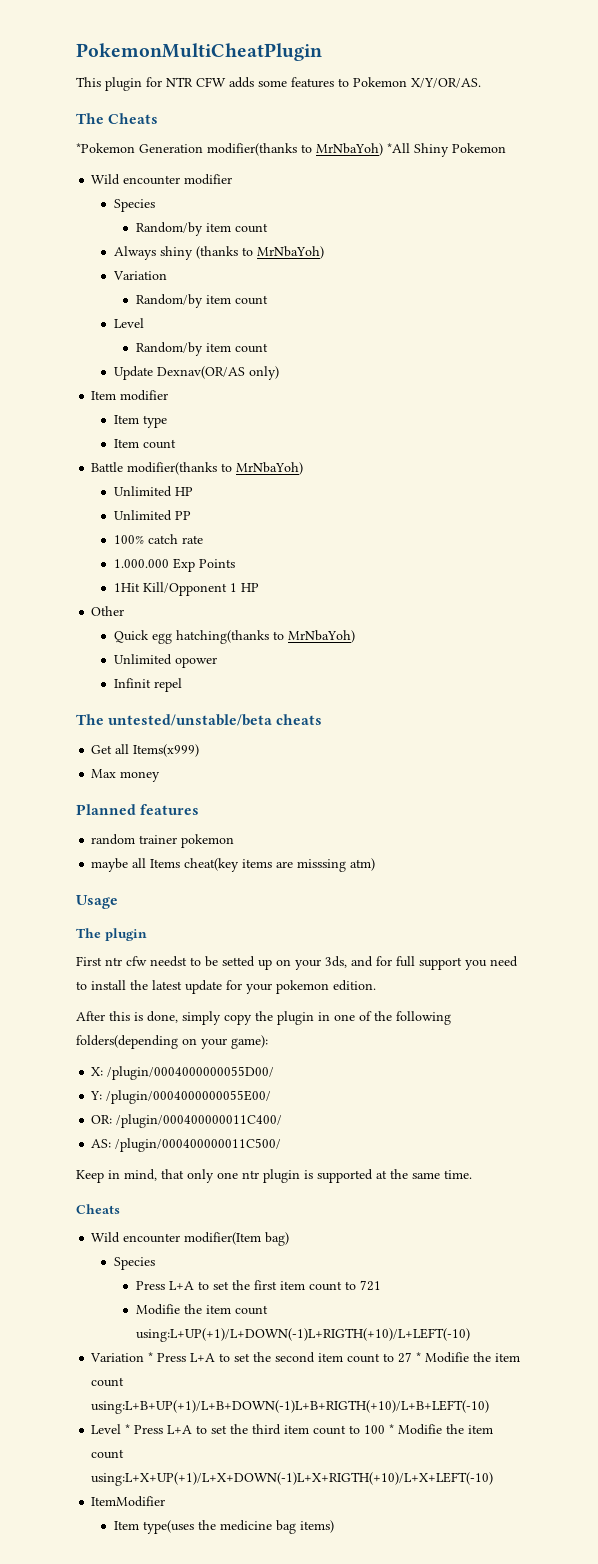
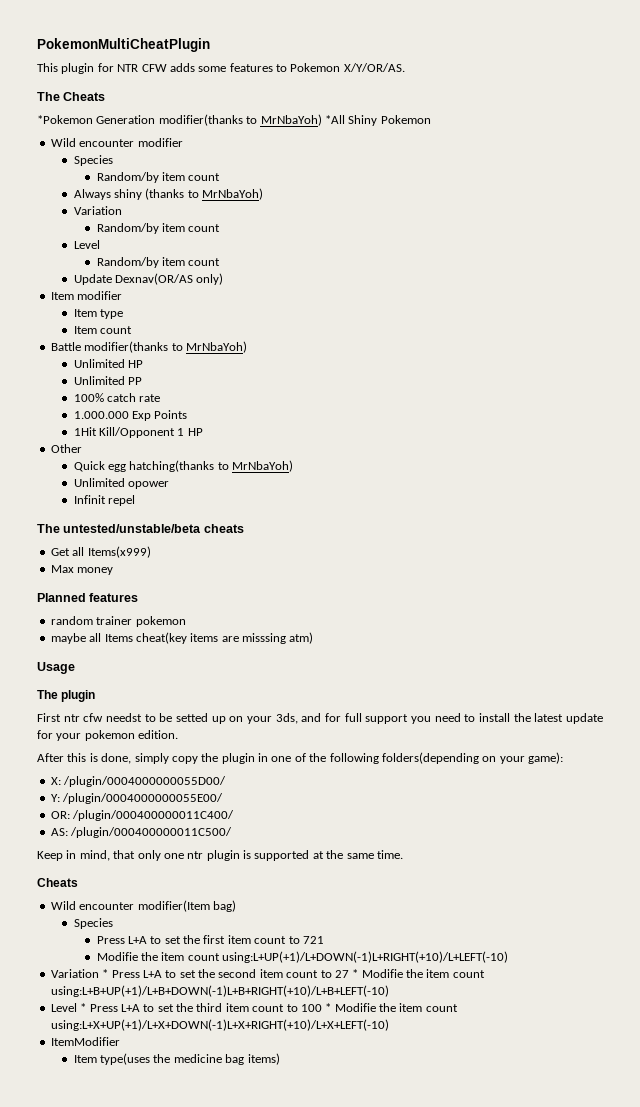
[135,1328,470,1342] using:L+UP(+1)/L+DOWN(-1)L+RIGTH(+10)/L+LEFT(-10) -> [222,951,509,963] using:L+UP(+1)/L+DOWN(-1)L+RIGHT(+10)/L+LEFT(-10)
[91,1400,490,1414] using:L+B+UP(+1)/L+B+DOWN(-1)L+B+RIGTH(+10)/L+B+LEFT(-10) -> [50,985,389,997] using:L+B+UP(+1)/L+B+DOWN(-1)L+B+RIGHT(+10)/L+B+LEFT(-10)
[91,1472,494,1486] using:L+X+UP(+1)/L+X+DOWN(-1)L+X+RIGTH(+10)/L+X+LEFT(-10) -> [50,1019,389,1031] using:L+X+UP(+1)/L+X+DOWN(-1)L+X+RIGHT(+10)/L+X+LEFT(-10)

